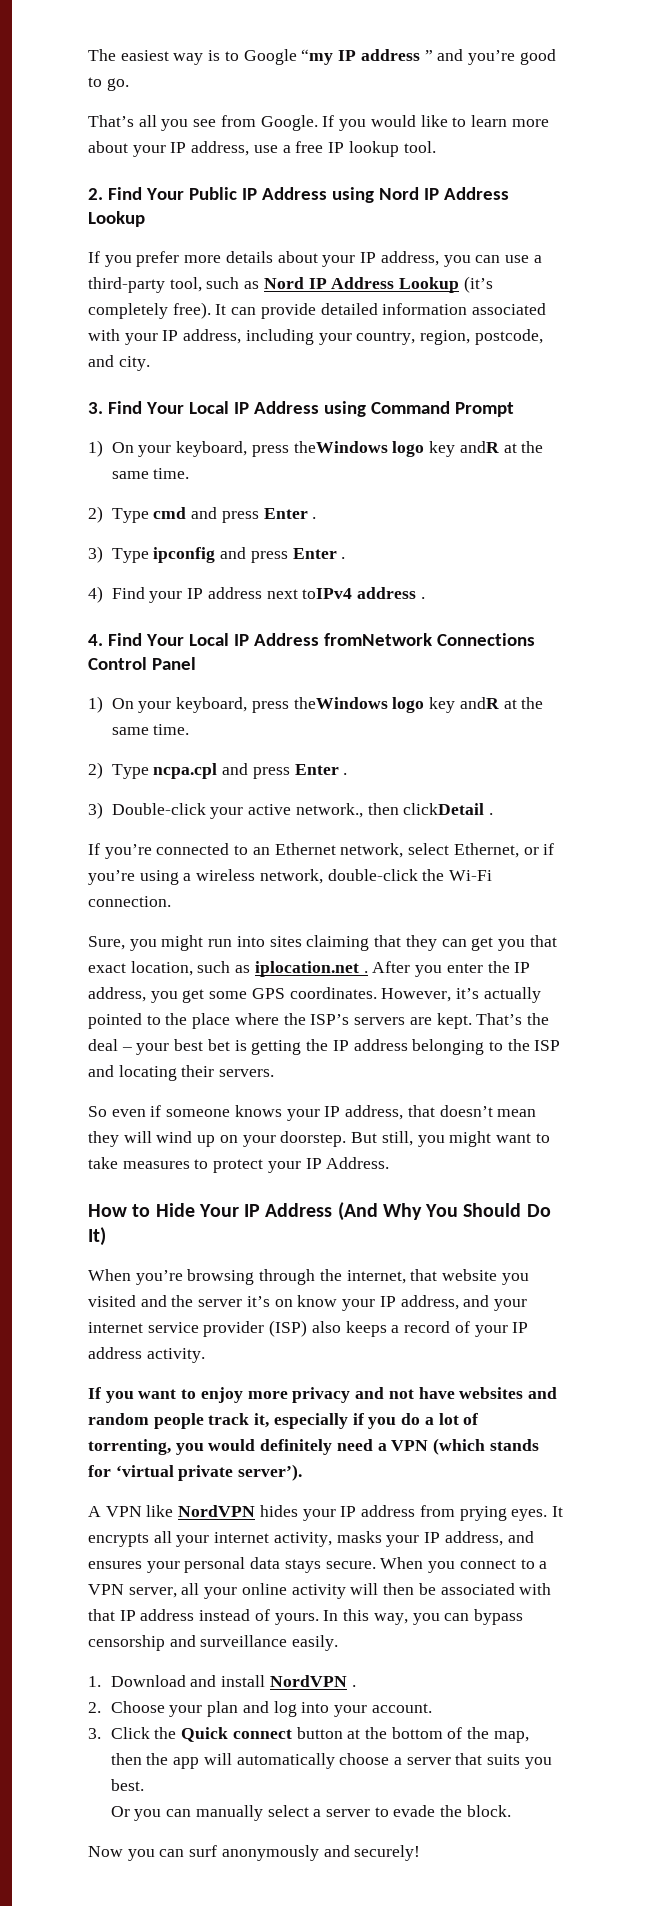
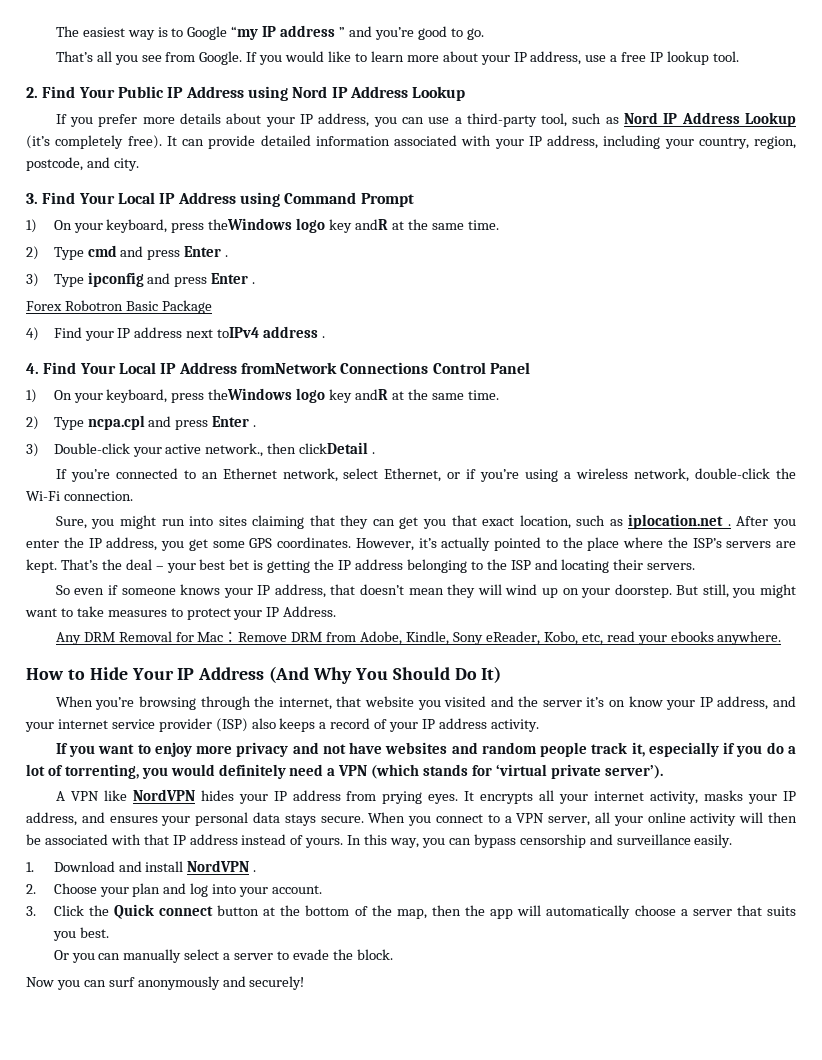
(346, 558) none -> [26,300,212,314] // Forex Robotron Basic Package
(390, 1163) none -> [55,631,782,645] // Any DRM Removal for Mac：Remove DRM from Adobe, Kindle, Sony eReader, Kobo, etc, read your ebooks anywhere.

